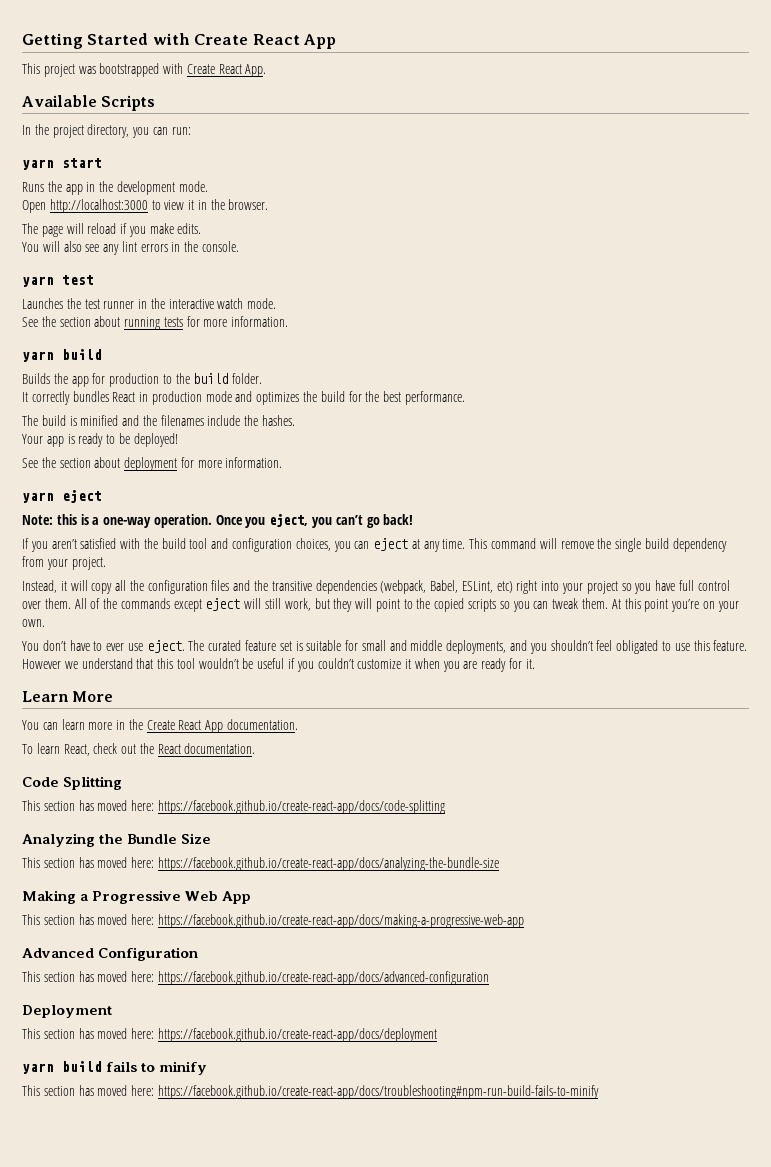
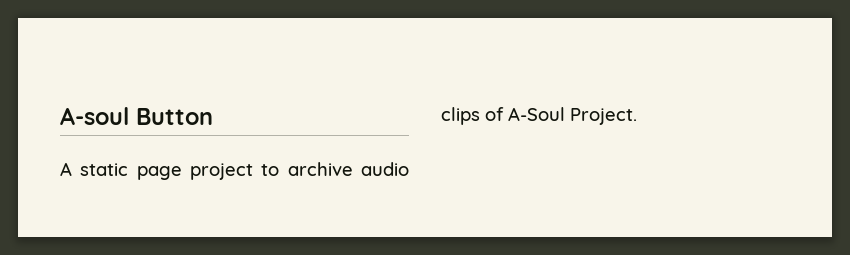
[22,33,337,49] [22,63,267,77] [22,95,156,111] [22,124,191,138] [22,158,102,170] [22,181,208,195] [22,199,269,213] [22,223,202,237] [22,241,240,255] [22,275,94,287] [22,298,277,309] [22,316,289,330] [22,349,102,362] [22,373,263,387] [22,391,465,405] [22,415,296,426] [22,433,178,447] [22,457,283,471] [22,490,102,503] [22,514,414,528] [22,538,727,552] [22,556,106,570] [22,580,730,594] [22,598,739,612] [22,619,45,627] [22,640,748,654] [22,658,535,672] [22,691,114,702] [22,719,299,733] [22,743,256,756] [22,776,123,790] [22,800,445,814] [22,833,212,847] [22,857,499,871] [22,890,252,904] [22,914,524,928] [22,947,199,961] [22,971,489,985] [22,1005,112,1018] [22,1028,437,1042] [22,1061,208,1075] [22,1085,599,1099] Getting Started with Create React App // This project was bootstrapped with Create React App. // Available Scripts // In the project directory, you can run: // yarn start // Runs the app in the development mode. // Open http://localhost:3000 to view it in the browser. // The page will reload if you make edits. // You will also see any lint errors in the console. // yarn test // Launches the test runner in the interactive watch mode. // See the section about running tests for more information. // yarn build // Builds the app for production to the build folder. // It correctly bundles React in production mode and optimizes the build for the best performance. // The build is minified and the filenames include the hashes. // Your app is ready to be deployed! // See the section about deployment for more information. // yarn eject // Note: this is a one-way operation. Once you eject, you can’t go back! // If you aren’t satisfied with the build tool and configuration choices, you can eject at any time. This command will remove the single build dependency from your project. // Instead, it will copy all the configuration files and the transitive dependencies (webpack, Babel, ESLint, etc) right into your project so you have full control over them. All of the commands except eject will still work, but they will point to the copied scripts so you can tweak them. At this point you’re on your own. // You don’t have to ever use eject. The curated feature set is suitable for small and middle deployments, and you shouldn’t feel obligated to use this feature. However we understand that this tool wouldn’t be useful if you couldn’t customize it when you are ready for it. // Learn More // You can learn more in the Create React App documentation. // To learn React, check out the React documentation. // Code Splitting // This section has moved here: https://facebook.github.io/create-react-app/docs/code-splitting // Analyzing the Bundle Size // This section has moved here: https://facebook.github.io/create-react-app/docs/analyzing-the-bundle-size // Making a Progressive Web App // This section has moved here: https://facebook.github.io/create-react-app/docs/making-a-progressive-web-app // Advanced Configuration // This section has moved here: https://facebook.github.io/create-react-app/docs/advanced-configuration // Deployment // This section has moved here: https://facebook.github.io/create-react-app/docs/deployment // yarn build fails to minify // This section has moved here: https://facebook.github.io/create-react-app/docs/troubleshooting#npm-run-build-fails-to-minify -> [60,107,213,125] [60,162,409,180] [441,107,637,125] A-soul Button // A static page project to archive audio clips of A-Soul Project.

